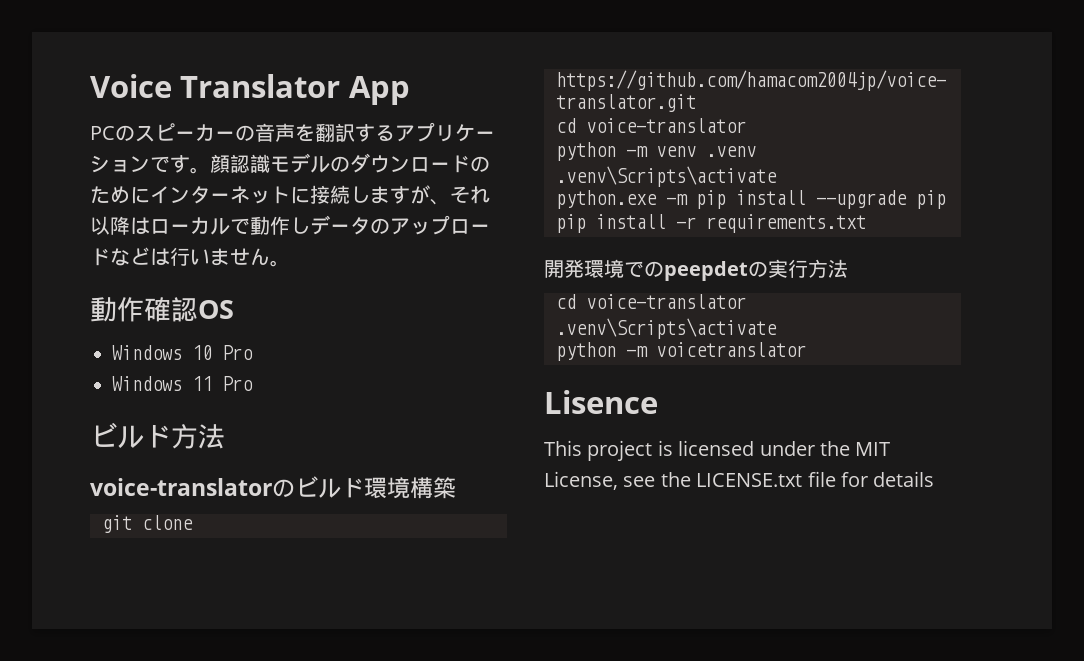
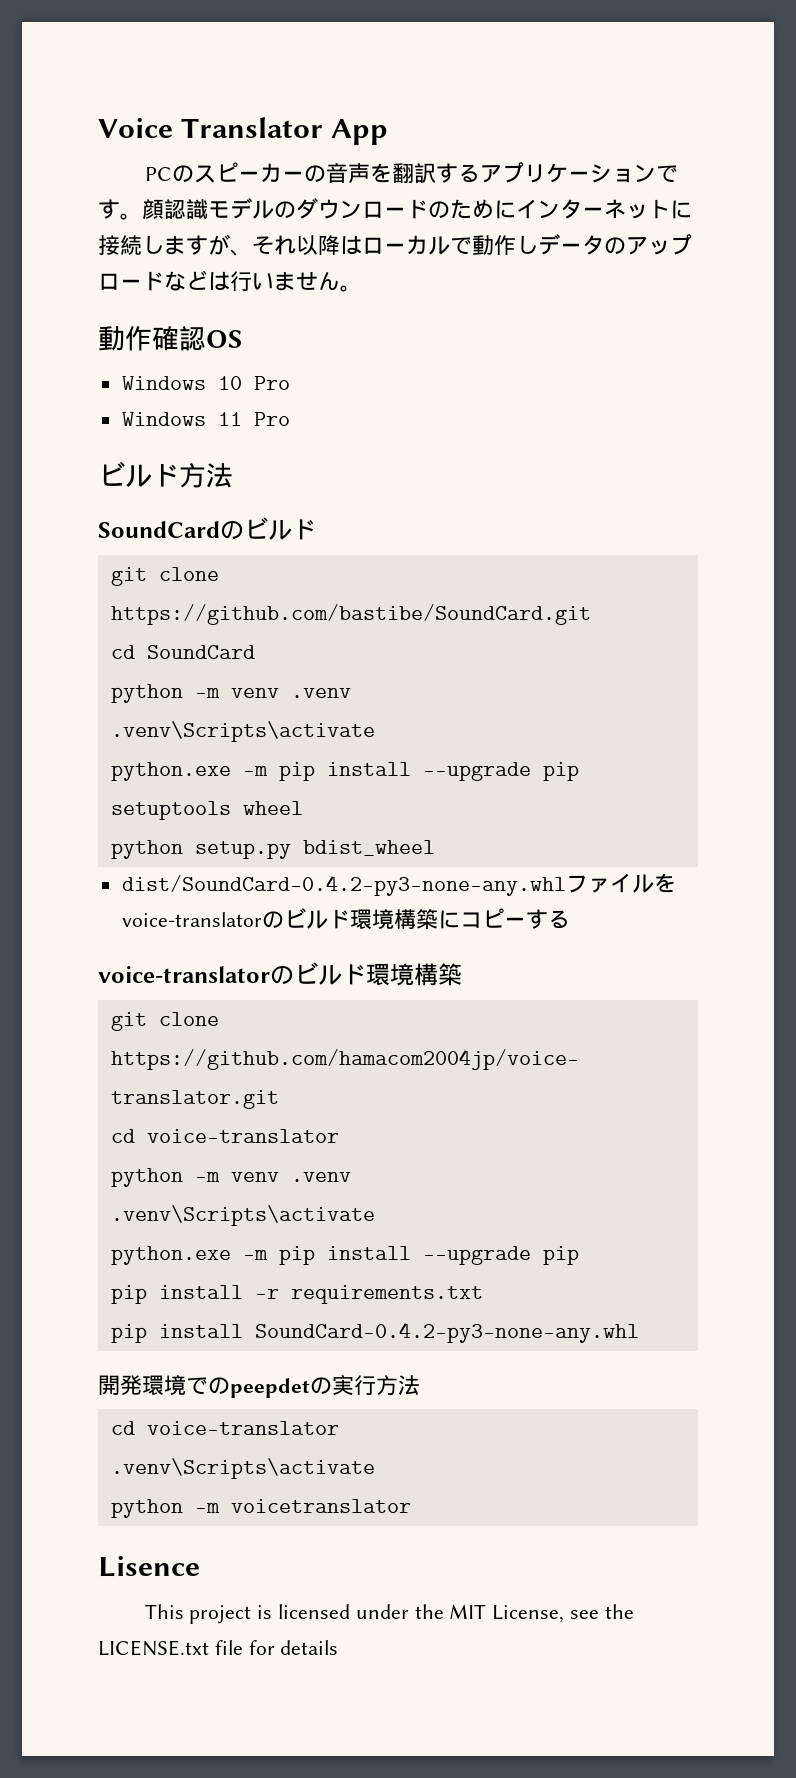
(225, 436) none -> [98,517,316,540] [110,567,219,586] [110,604,591,625] [110,645,255,659] [110,684,351,703] [110,721,375,742] [110,762,579,781] [110,801,303,820] [110,840,435,859] [121,873,676,896] [121,908,570,930] // SoundCardのビルド // git clone https://github.com/bastibe/SoundCard.git // cd SoundCard // python -m venv .venv // .venv\Scripts\activate // python.exe -m pip install --upgrade pip setuptools wheel // python setup.py bdist_wheel // dist/SoundCard-0.4.2-py3-none-any.whlファイルをvoice-translatorのビルド環境構築にコピーする
(866, 223) none -> [110,1322,639,1343] // pip install SoundCard-0.4.2-py3-none-any.whl

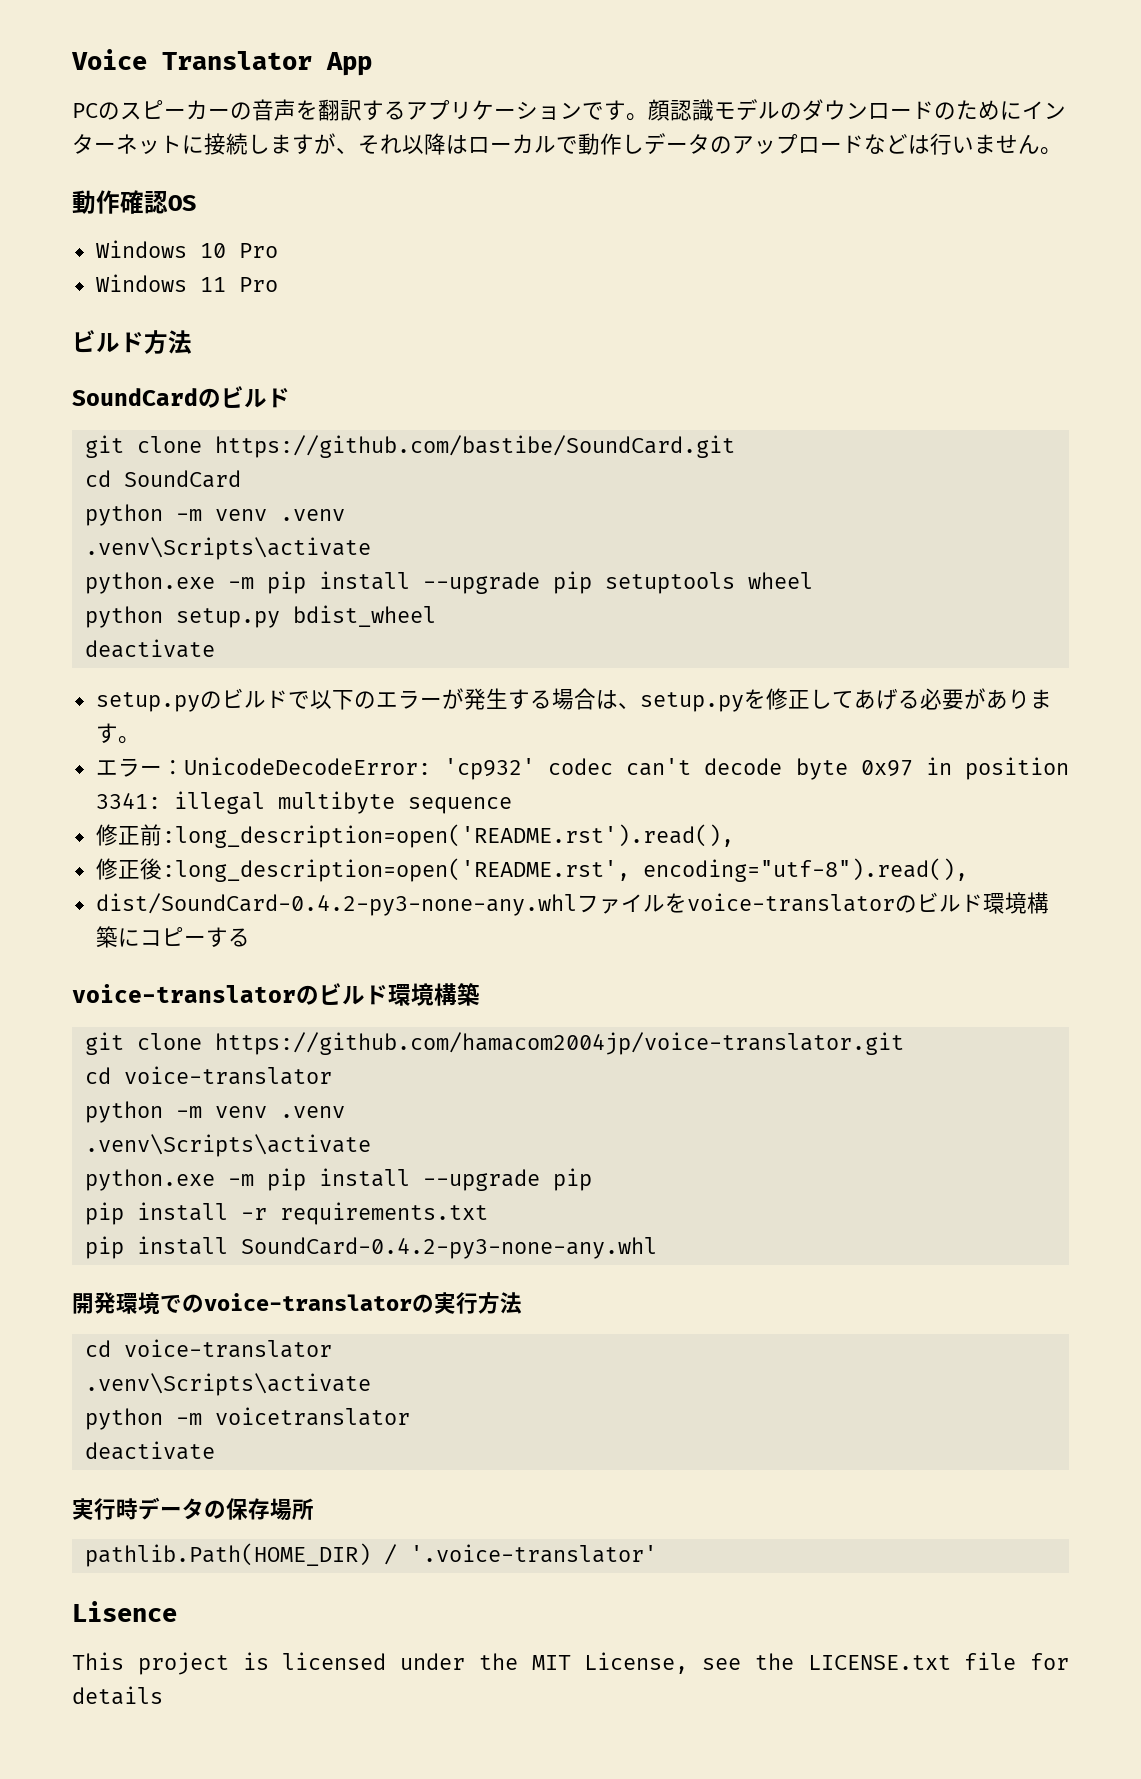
(435, 848) none -> [84,639,215,658] [95,688,1052,712] [95,723,140,744] [95,757,1070,780] [95,791,512,814] [95,824,734,848] [95,858,968,882] // deactivate // setup.pyのビルドで以下のエラーが発生する場合は、setup.pyを修正してあげる必要があります。 // エラー：UnicodeDecodeError: 'cp932' codec can't decode byte 0x97 in position 3341: illegal multibyte sequence // 修正前:long_description=open('README.rst').read(), // 修正後:long_description=open('README.rst', encoding="utf-8").read(),
[230,1378,310,1398] peepdet -> [204,1293,412,1311] voice-translator
(411, 1506) none -> [84,1441,215,1460] [72,1497,314,1521] [84,1543,657,1567] // deactivate // 実行時データの保存場所 // pathlib.Path(HOME_DIR) / '.voice-translator'

